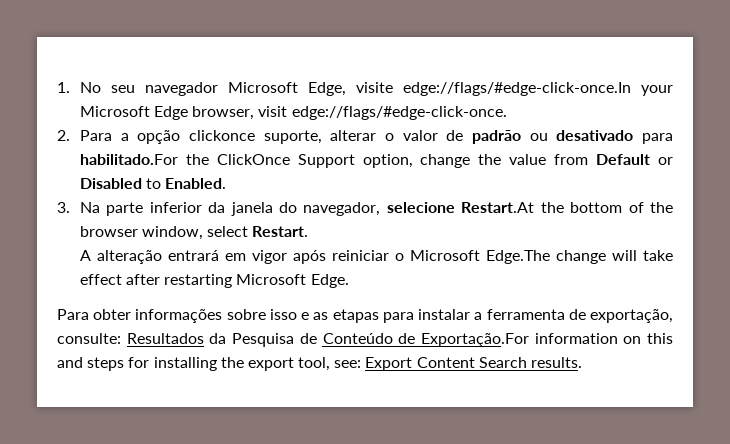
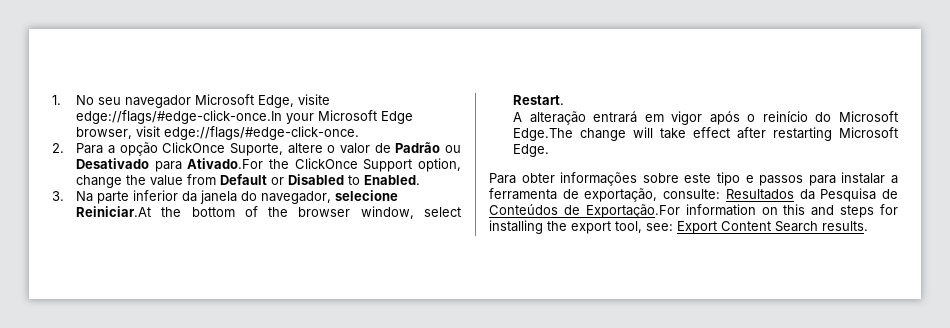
[188,130,673,144] [79,154,178,165] clickonce suporte, alterar o valor de padrão ou desativado para habilitado.For -> [162,142,461,156] [76,158,264,172] ClickOnce Suporte, altere o valor de Padrão ou Desativado para Ativado.For
[461,202,535,213] Restart.At -> [76,206,152,217] Reiniciar.At
[331,250,404,261] reiniciar o -> [747,111,832,122] o reinício do
[269,309,379,323] isso e as etapas -> [684,172,804,186] este tipo e passos
[322,333,393,344] Conteúdo -> [489,204,558,215] Conteúdos

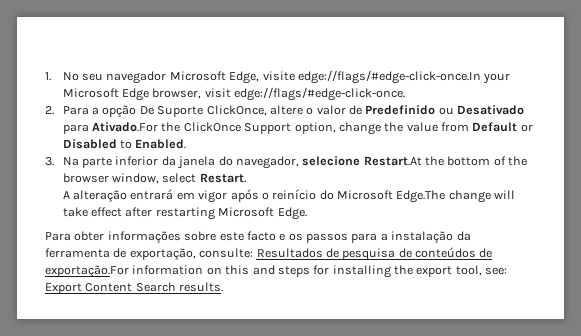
[162,142,283,156] ClickOnce Suporte, -> [139,105,267,117] De Suporte ClickOnce,
[395,142,441,153] Padrão -> [365,105,436,115] Predefinido
[76,206,152,217] Reiniciar.At -> [363,156,422,166] Restart.At
[717,172,898,186] tipo e passos para instalar a -> [246,231,471,243] facto e os passos para a instalação da
[799,188,898,202] [489,204,680,218] da Pesquisa de Conteúdos de Exportação.For -> [325,247,493,261] [45,265,129,277] de pesquisa de conteúdos de exportação.For

